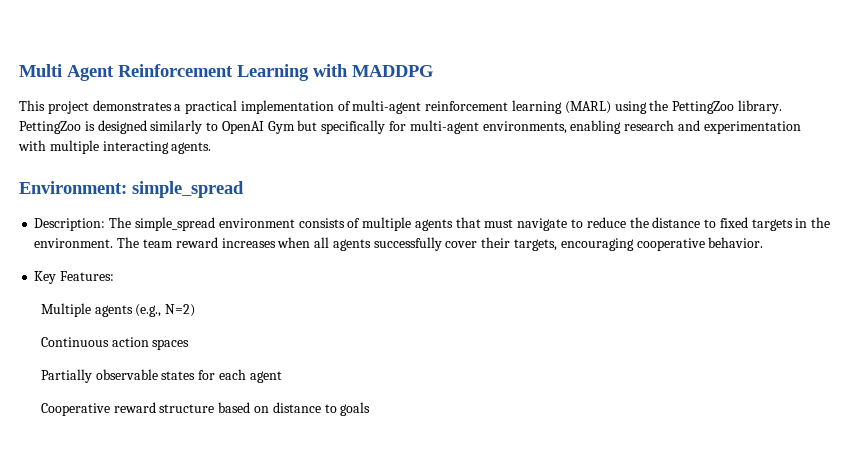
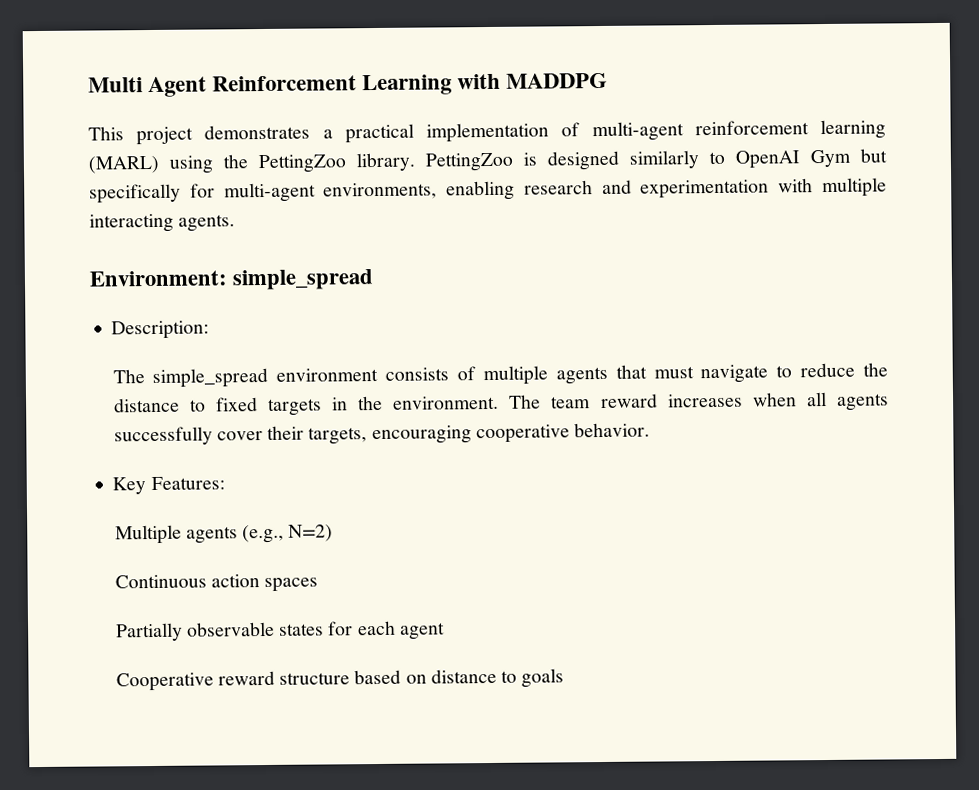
(106, 224) none -> (210, 330) //

